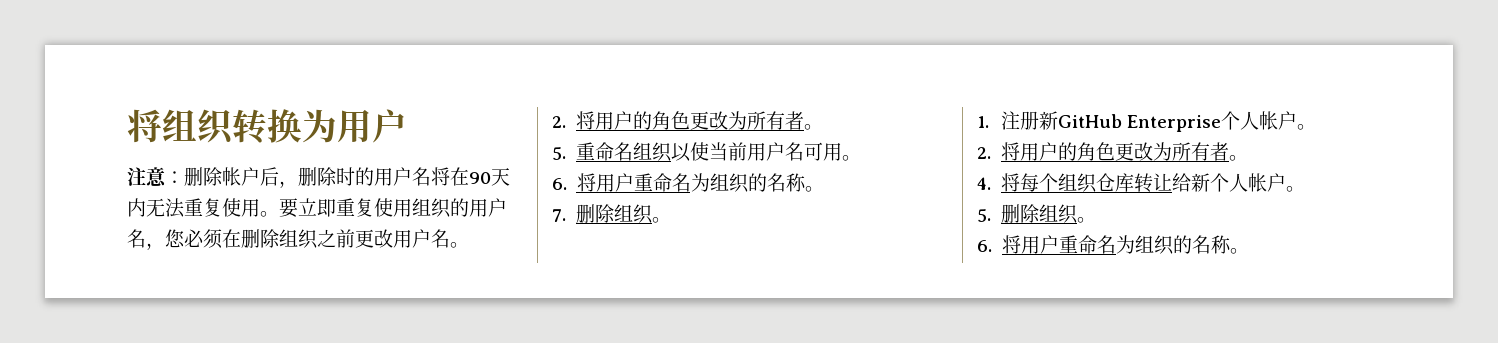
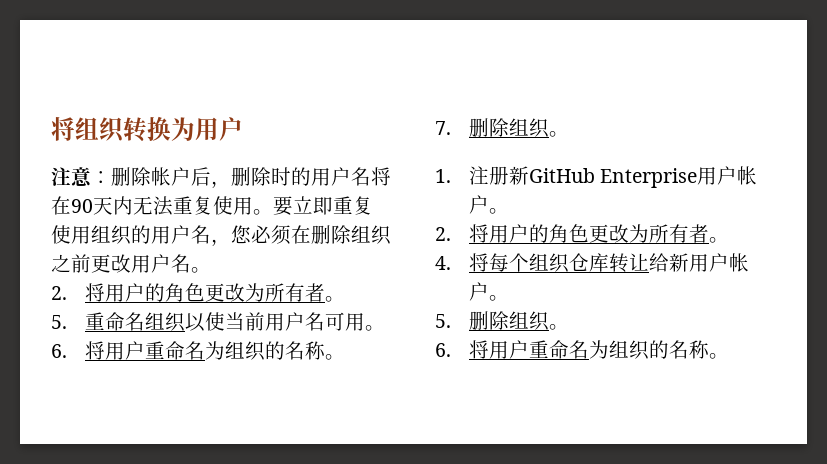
[1221,111,1260,130] 个人 -> [697,166,738,185] 用户
[1210,173,1249,192] 个人 -> [689,253,730,272] 用户

